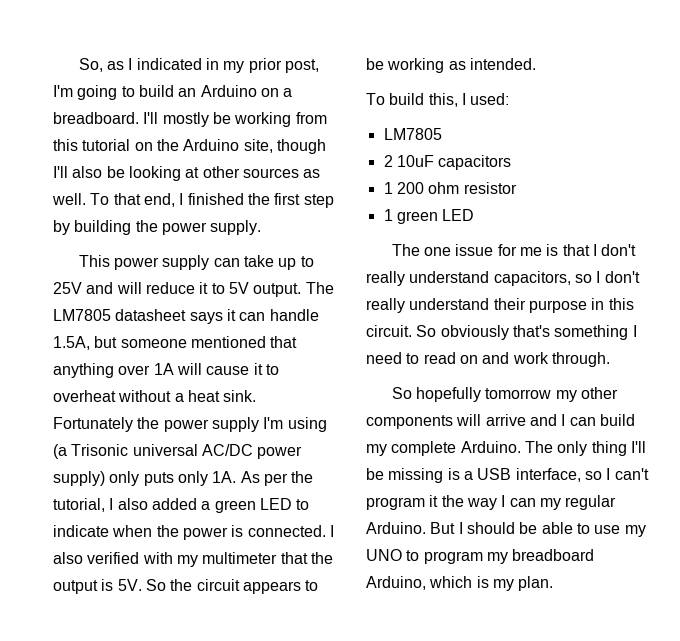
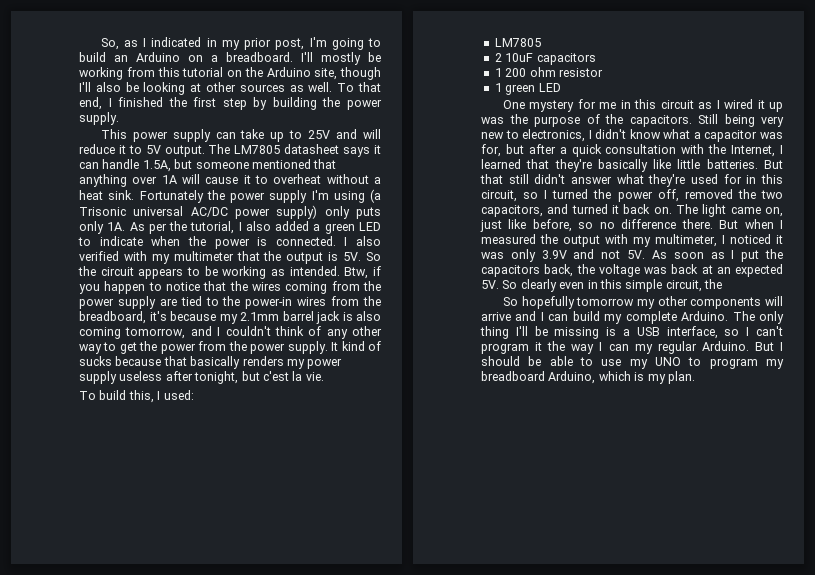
(536, 64) none -> [344,266,381,279] [79,281,381,294] [79,296,381,309] [79,311,381,324] [79,326,382,339] [79,341,381,354] [79,356,343,369] [79,371,324,384] Btw, if you happen to notice that the wires coming from the power supply are tied to the power-in wires from the breadboard, it's because my 2.1mm barrel jack is also coming tomorrow, and I couldn't think of any other way to get the power from the power supply. It kind of sucks because that basically renders my power supply useless after tonight, but c'est la vie.
[391,244,637,256] [366,271,640,286] [366,298,634,313] [366,325,637,340] [366,352,610,367] The one issue for me is that I don't really understand capacitors, so I don't really understand their purpose in this circuit. So obviously that's something I need to read on and work through. -> [502,99,783,112] [481,114,784,127] [481,129,783,142] [481,144,783,157] [481,159,783,172] [480,174,783,187] [481,189,783,202] [481,204,783,217] [480,219,783,232] [481,234,783,247] [481,249,783,262] [481,264,783,277] [481,279,722,292] One mystery for me in this circuit as I wired it up was the purpose of the capacitors. Still being very new to electronics, I didn't know what a capacitor was for, but after a quick consultation with the Internet, I learned that they're basically like little batteries. But that still didn't answer what they're used for in this circuit, so I turned the power off, removed the two capacitors, and turned it back on. The light came on, just like before, so no difference there. But when I measured the output with my multimeter, I noticed it was only 3.9V and not 5V. As soon as I put the capacitors back, the voltage was back at an expected 5V. So clearly even in this simple circuit, the

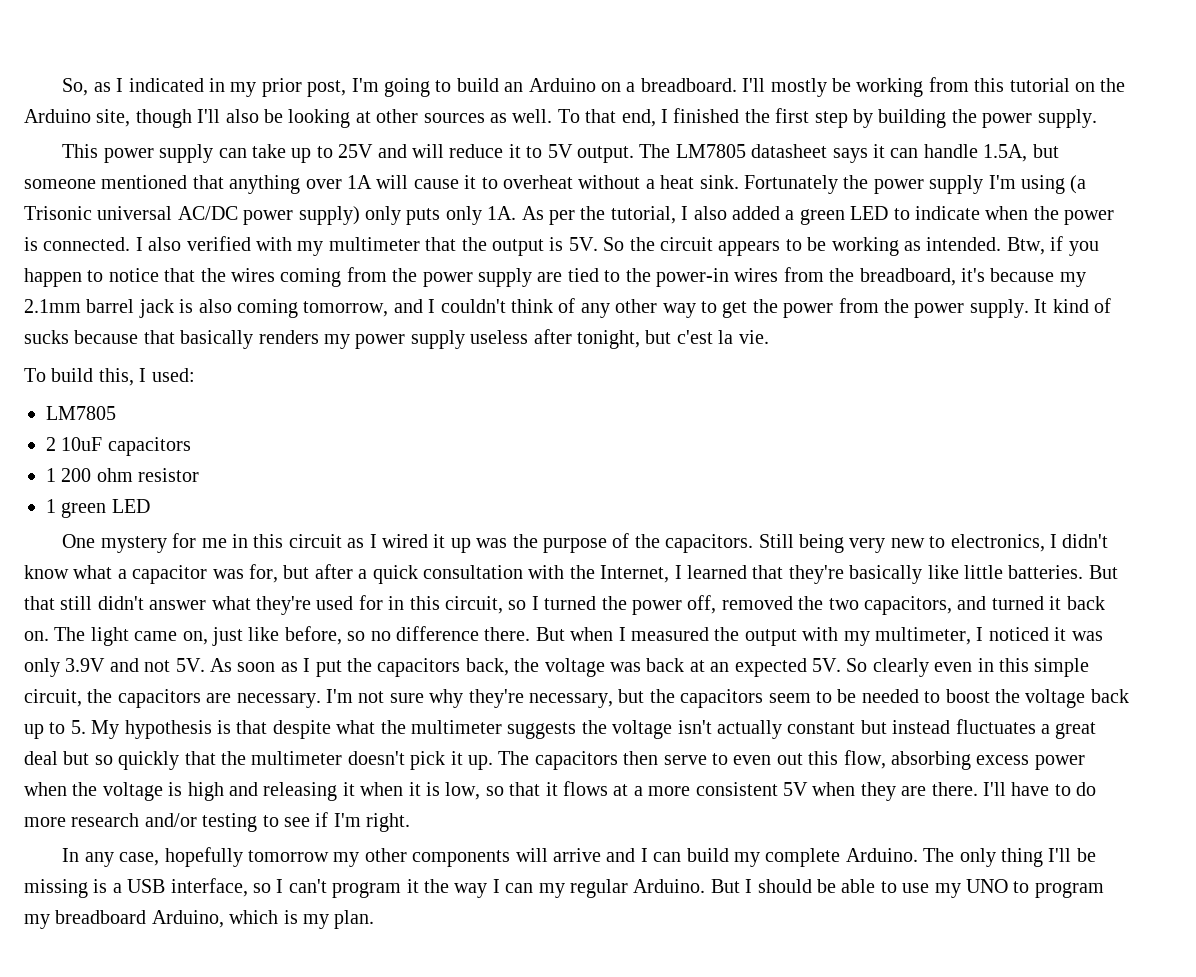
[502,297,518,306] // So -> [117,689,1129,708] [24,719,1097,739] [24,750,1085,770] [24,781,1097,801] [24,812,411,832] [62,848,160,867] capacitors are necessary. I'm not sure why they're necessary, but the capacitors seem to be needed to boost the voltage back up to 5. My hypothesis is that despite what the multimeter suggests the voltage isn't actually constant but instead fluctuates a great deal but so quickly that the multimeter doesn't pick it up. The capacitors then serve to even out this flow, absorbing excess power when the voltage is high and releasing it when it is low, so that it flows at a more consistent 5V when they are there. I'll have to do more research and/or testing to see if I'm right. // In any case,

